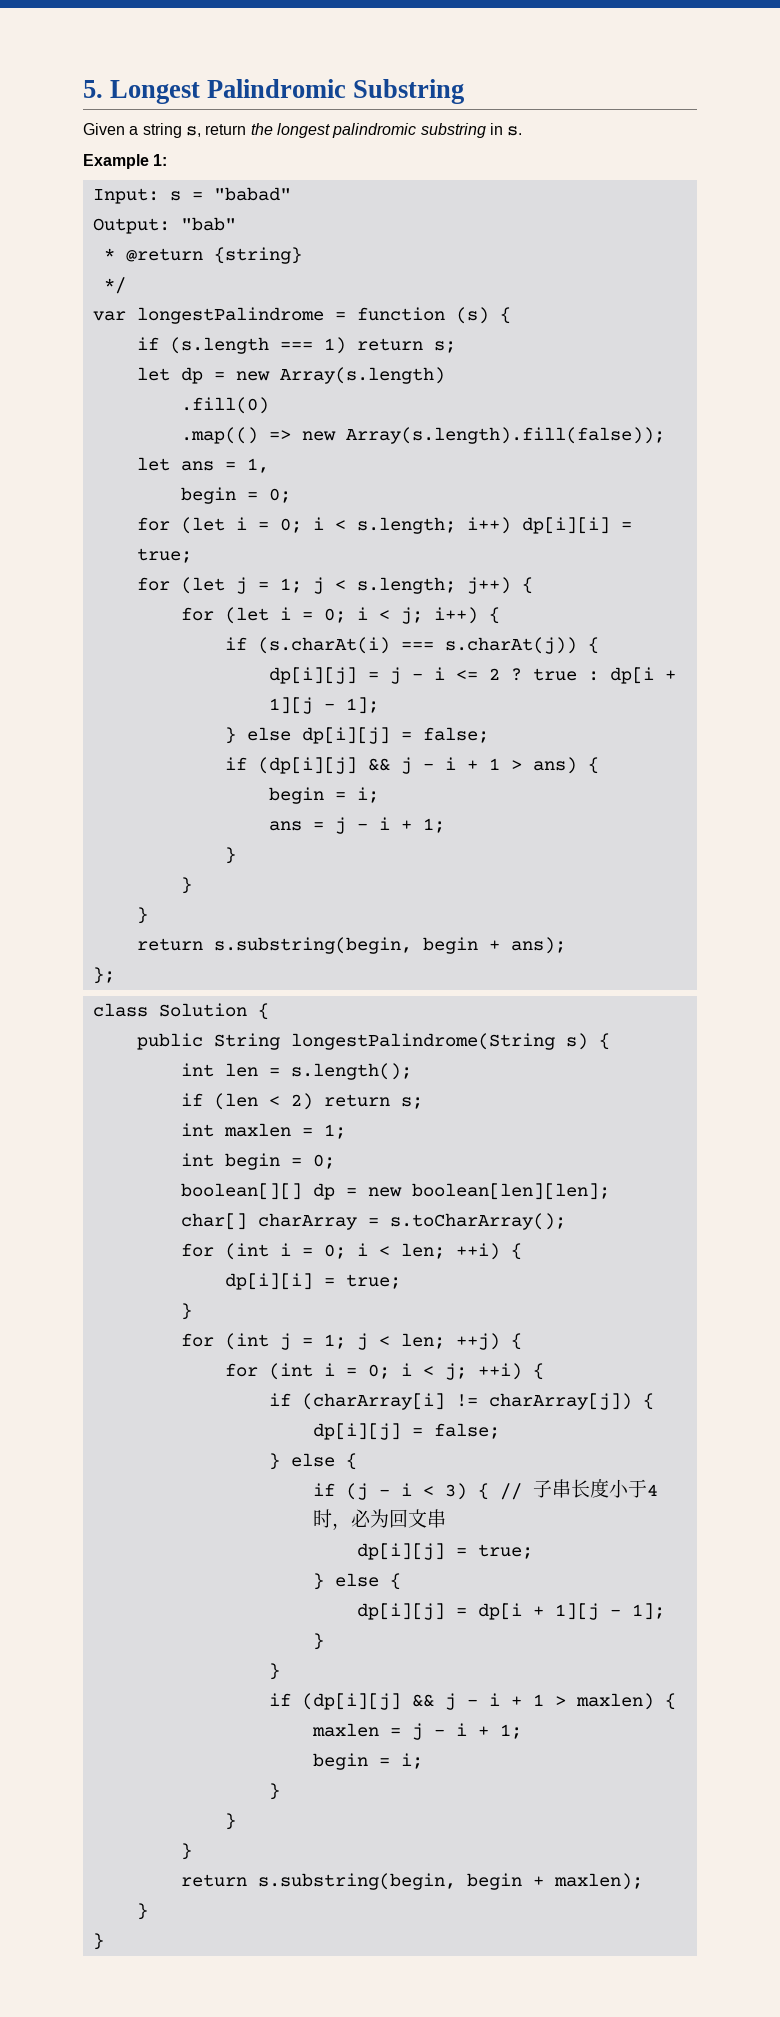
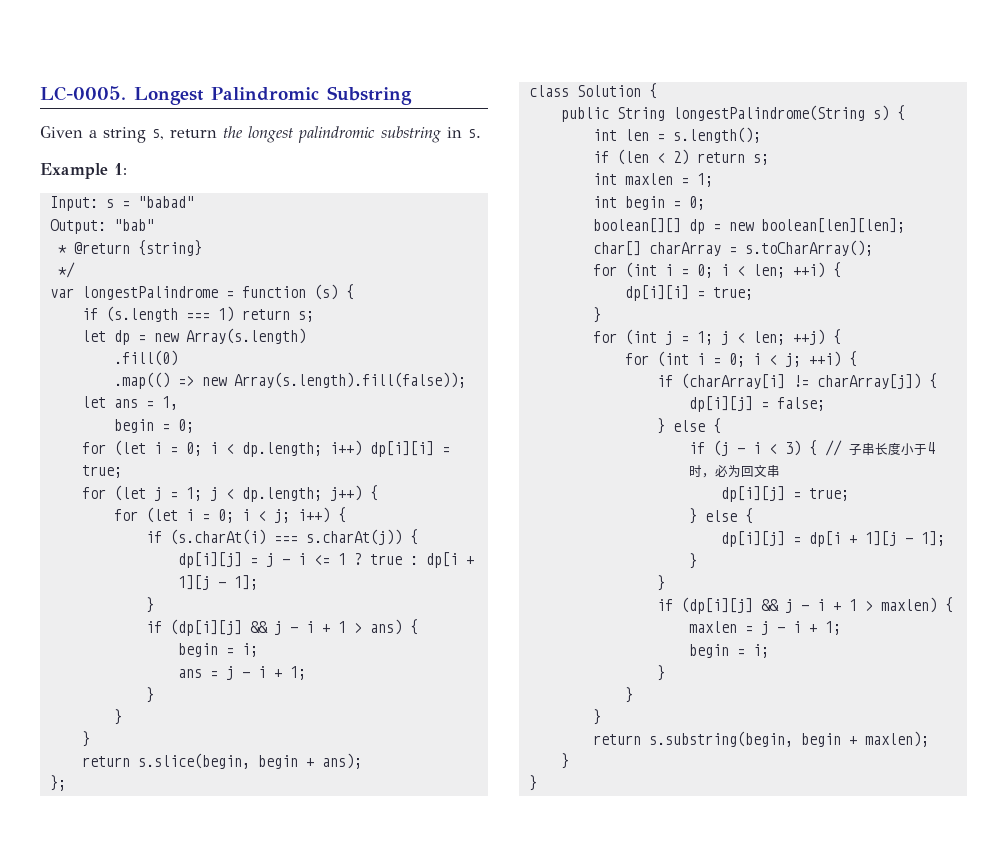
[83,80,103,98] 5. -> [40,86,126,101] LC-0005.
[356,517,456,534] s.length; -> [241,442,322,457] dp.length;
[356,577,456,594] s.length; -> [241,487,322,502] dp.length;
[488,668,500,680] 2 -> [337,553,346,565] 1
[246,727,489,744] else dp[i][j] = false; -> (154, 605) none
[213,937,412,954] s.substring(begin, -> [137,753,250,769] s.slice(begin,

